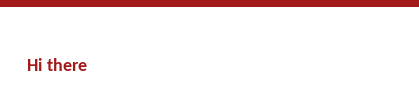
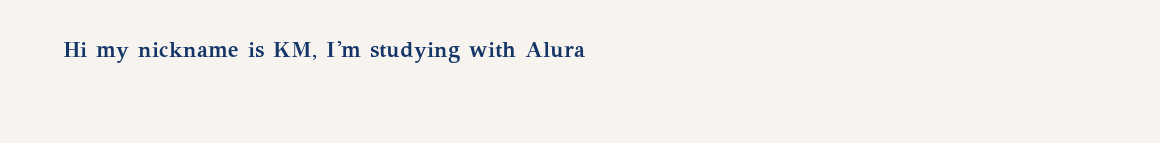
[46,58,87,71] there -> [96,41,585,63] my nickname is KM, I'm studying with Alura

